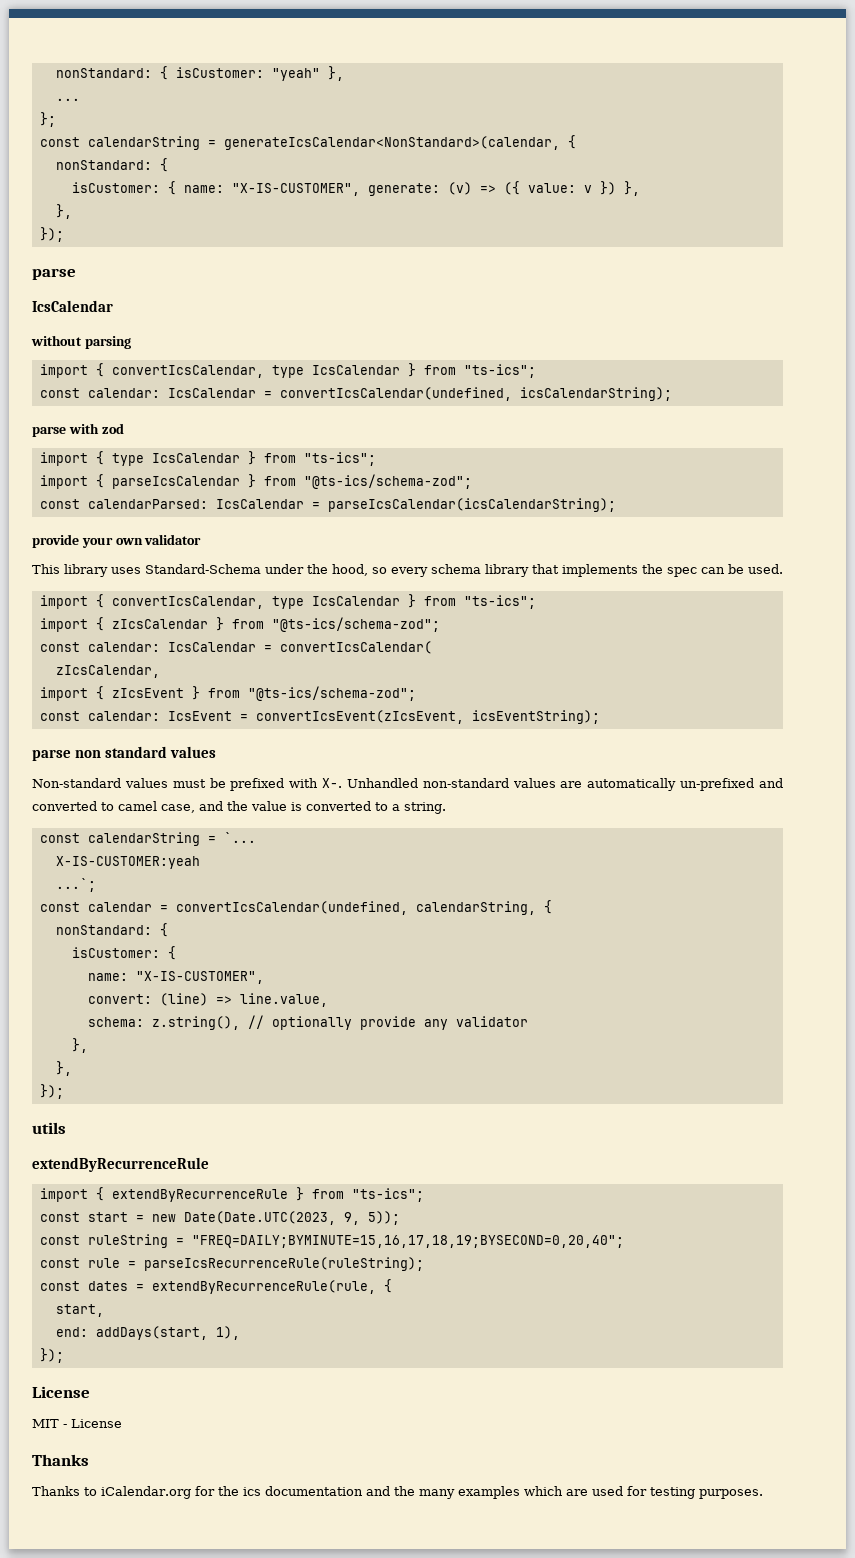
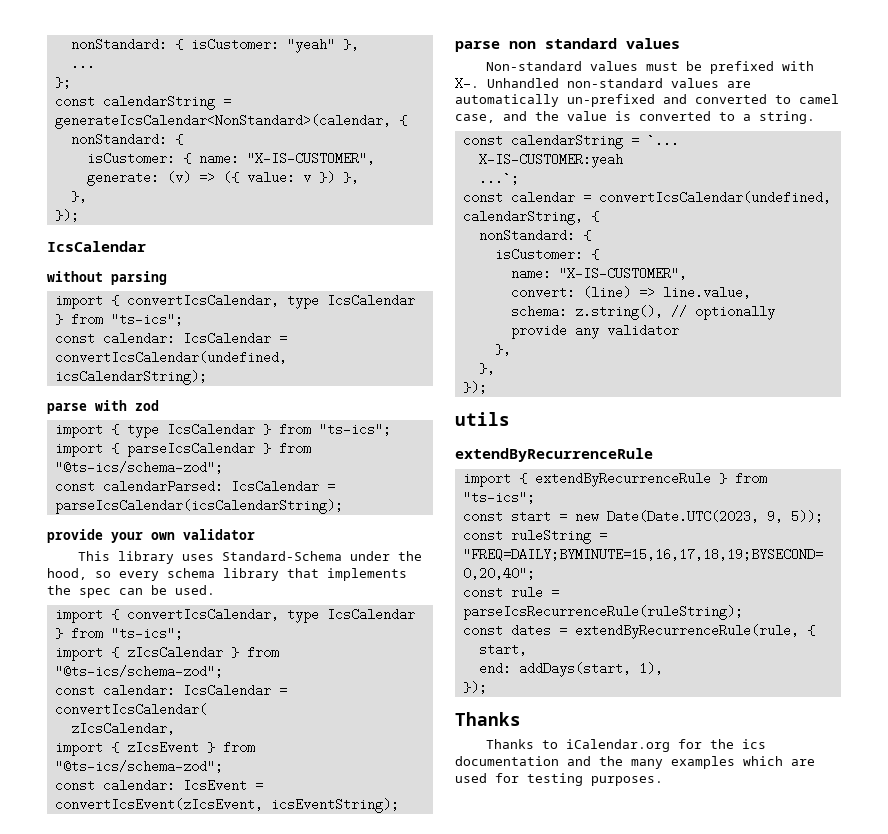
[32,268,76,280] // parse -> (79, 215) none
[32,1386,90,1398] [32,1419,122,1428] // License // MIT - License -> (487, 687) none

